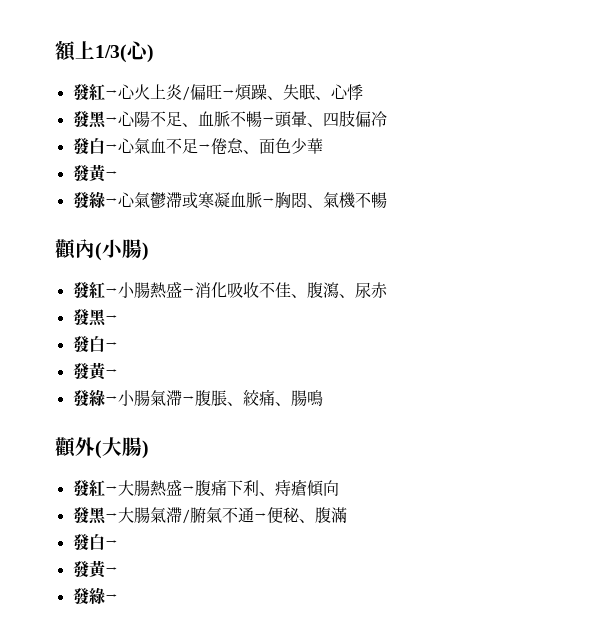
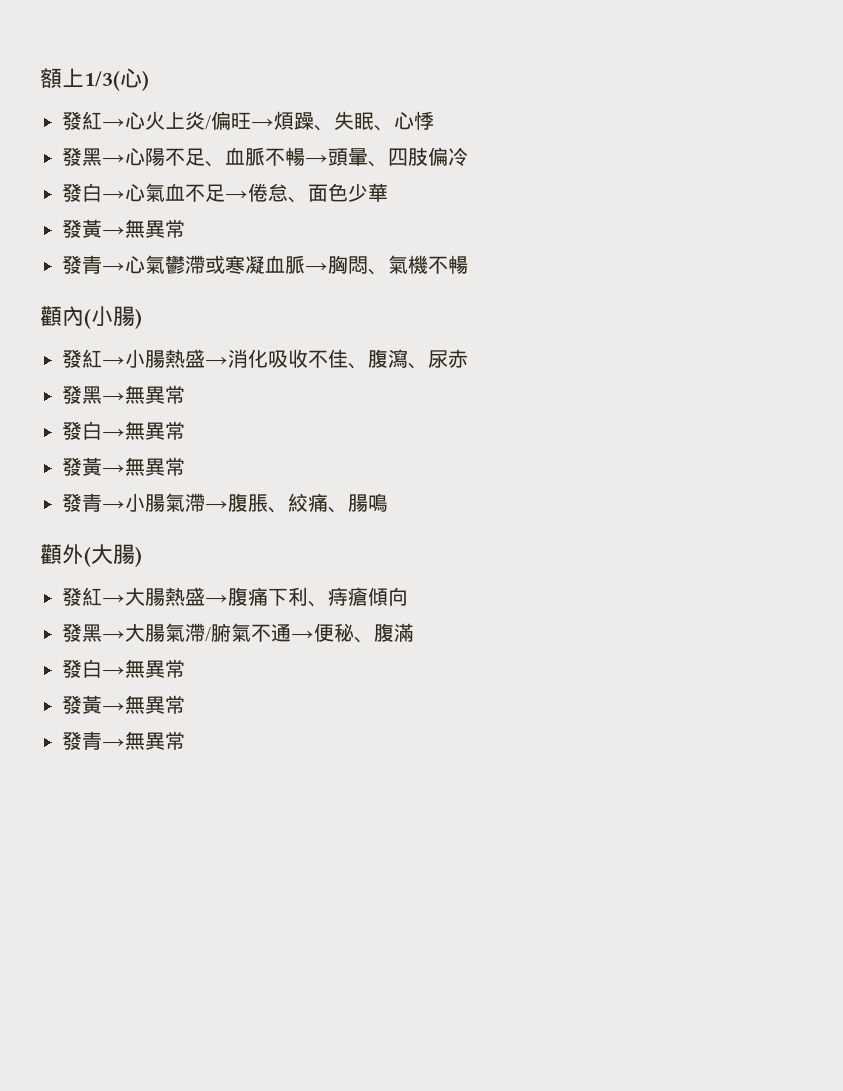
[72,191,105,208] // 發綠 -> [125,219,185,238] [62,255,102,274] 無異常 // 發青
[72,335,118,352] [72,362,118,380] [72,389,105,406] // 發白→ // 發黃→ // 發綠 -> [125,385,185,404] [62,421,185,440] [62,457,185,476] [62,493,102,512] 無異常 // 發白→無異常 // 發黃→無異常 // 發青
[72,560,118,578] [72,587,118,604] // 發黃→ // 發綠→ -> [125,659,185,678] [62,695,185,714] [62,731,185,750] 無異常 // 發黃→無異常 // 發青→無異常

